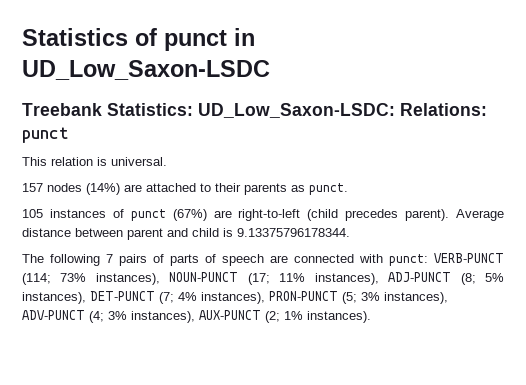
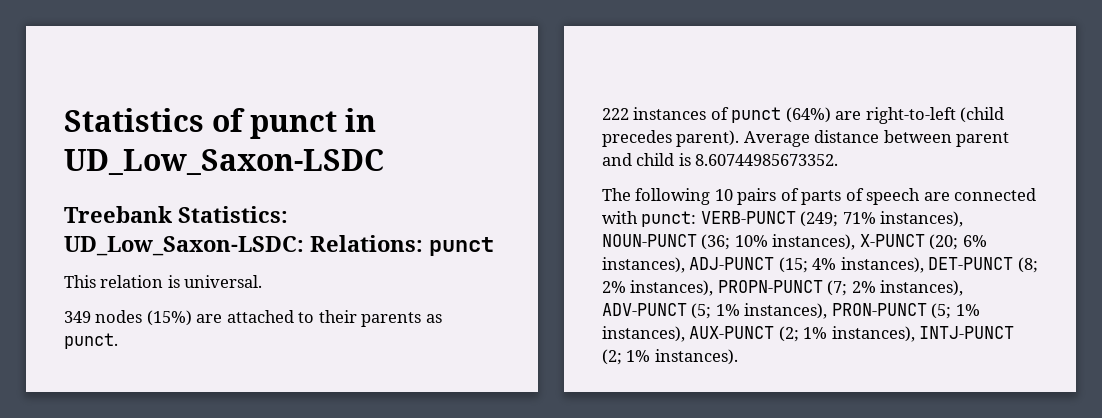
[22,183,120,195] 157 nodes (14%) -> [64,310,192,326] 349 nodes (15%)
[22,209,43,218] 105 -> [602,108,629,120] 222
[172,209,207,221] (67%) -> [785,107,831,123] (64%)
[237,228,350,237] 9.13375796178344. -> [695,154,839,166] 8.60744985673352.
[106,254,113,263] 7 -> [714,189,733,201] 10
[22,272,505,285] [22,291,448,304] [22,310,261,323] (114; 73% instances), NOUN-PUNCT (17; 11% instances), ADJ-PUNCT (8; 5% instances), DET-PUNCT (7; 4% instances), PRON-PUNCT (5; 3% instances), ADV-PUNCT (4; 3% instances), AUX-PUNCT -> [800,211,964,227] [602,234,987,250] [602,257,1038,273] [602,280,964,296] [602,303,980,319] [602,326,1015,342] (249; 71% instances), NOUN-PUNCT (36; 10% instances), X-PUNCT (20; 6% instances), ADJ-PUNCT (15; 4% instances), DET-PUNCT (8; 2% instances), PROPN-PUNCT (7; 2% instances), ADV-PUNCT (5; 1% instances), PRON-PUNCT (5; 1% instances), AUX-PUNCT (2; 1% instances), INTJ-PUNCT

